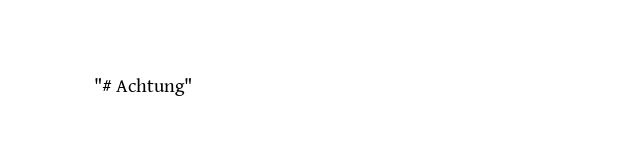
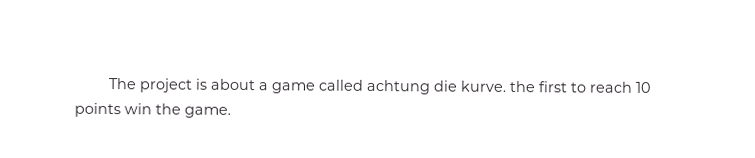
[94,78,192,96] "# Achtung" -> [108,78,652,95] [74,102,231,118] The project is about a game called achtung die kurve. the first to reach 10 points win the game.

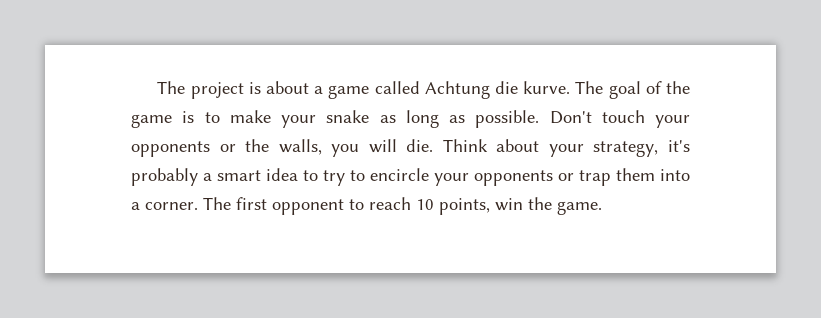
[366,79,431,95] achtung -> [424,81,490,99] Achtung
[509,80,568,93] the first -> [575,81,690,99] [131,110,690,128] [131,139,690,157] [131,168,690,186] [131,197,344,215] The goal of the game is to make your snake as long as possible. Don't touch your opponents or the walls, you will die. Think about your strategy, it's probably a smart idea to try to encircle your opponents or trap them into a corner. The first opponent
[74,102,121,118] points -> [439,198,490,215] points,

